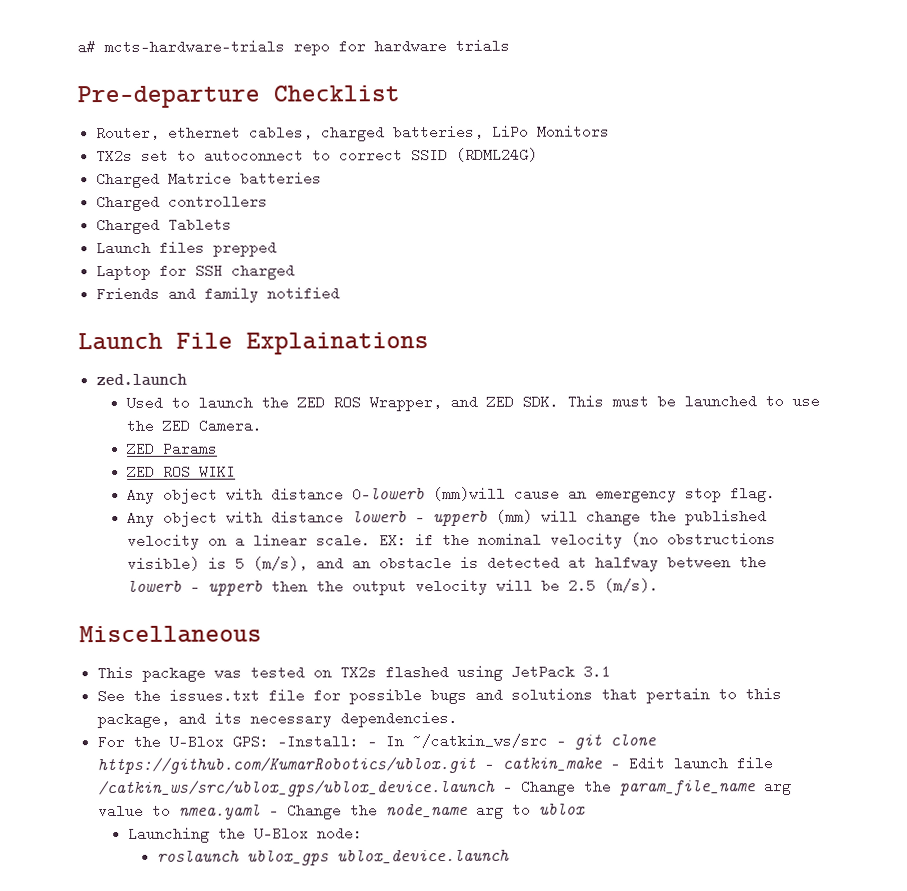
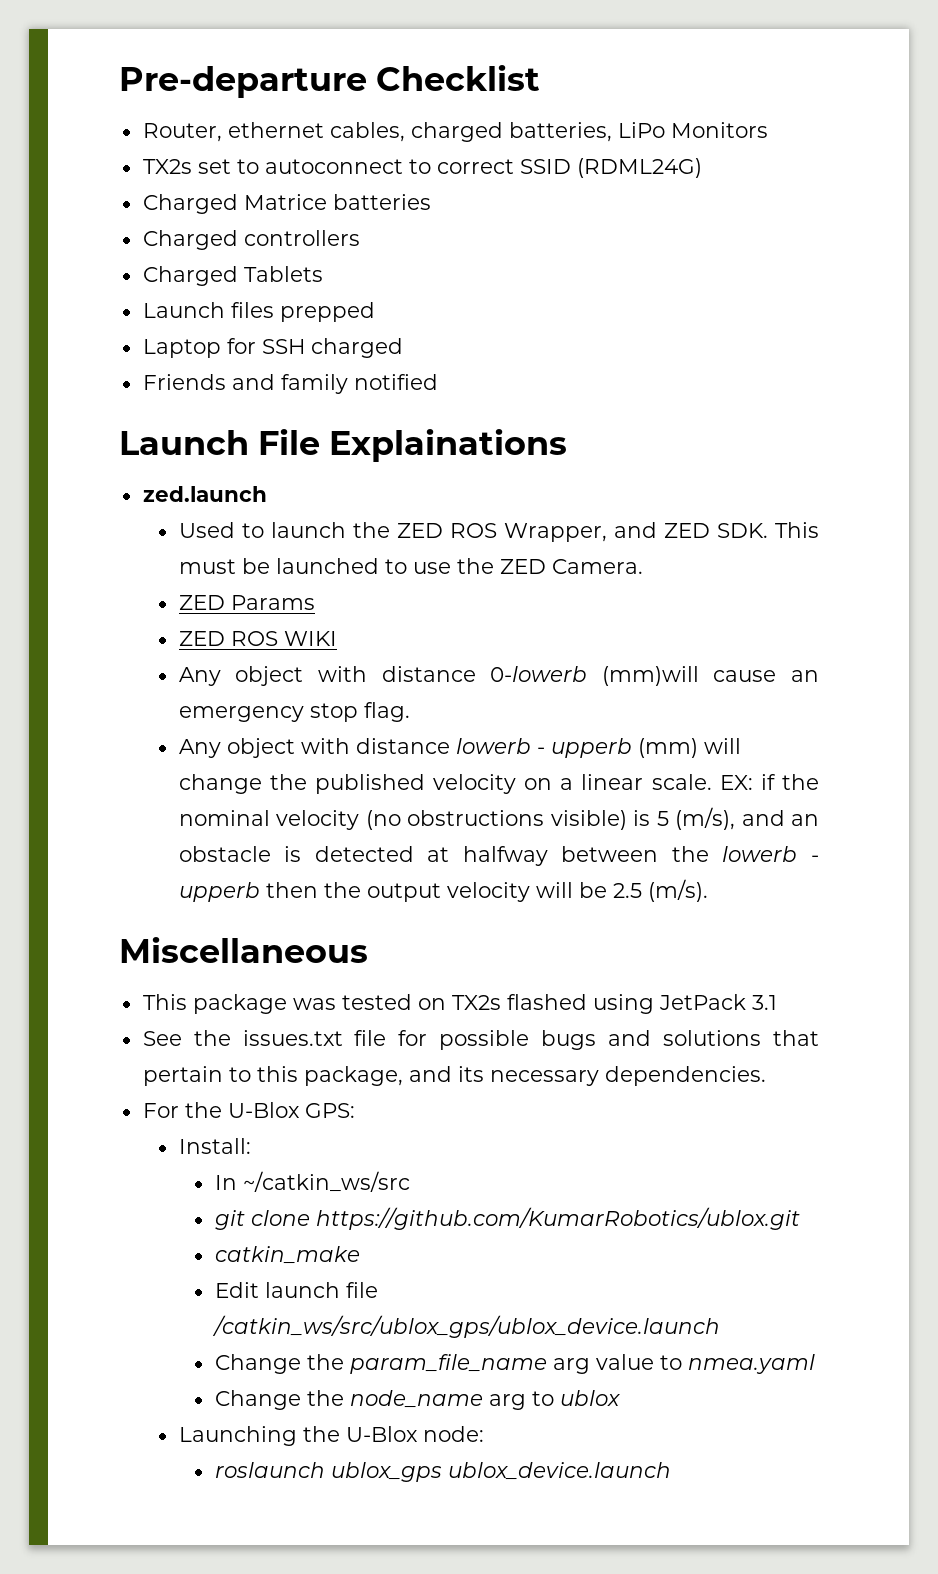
[77,38,510,56] a# mcts-hardware-trials repo for hardware trials // -> (119, 82) none
[277,734,378,749] -Install: - -> [178,1138,251,1154] // Install: //
[556,733,567,748] - -> (410, 1181) //
[484,756,495,771] - -> (800, 1218) //
[610,756,621,771] - -> (360, 1255) //
[502,779,514,794] - -> (720, 1326) //
[269,803,280,818] - -> (815, 1364) //

